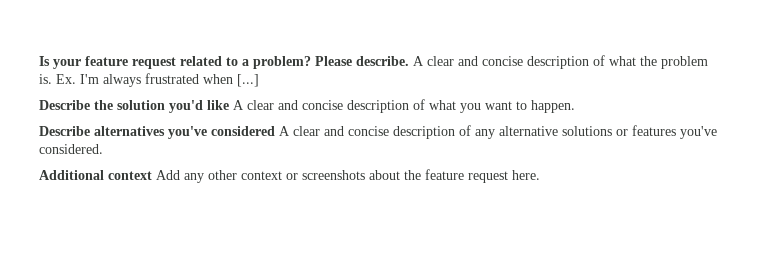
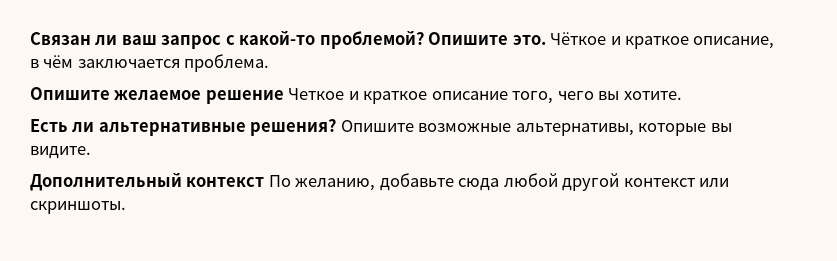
[39,55,708,69] [39,73,259,87] [39,99,575,113] [39,125,717,139] [39,144,103,154] [39,169,540,183] Is your feature request related to a problem? Please describe. A clear and concise description of what the problem is. Ex. I'm always frustrated when [...] // Describe the solution you'd like A clear and concise description of what you want to happen. // Describe alternatives you've considered A clear and concise description of any alternative solutions or features you've considered. // Additional context Add any other context or screenshots about the feature request here. -> [30,31,775,49] [30,54,270,72] [30,87,682,104] [30,119,732,136] [30,146,91,159] [30,173,730,191] [30,201,126,214] Связан ли ваш запрос с какой-то проблемой? Опишите это. Чёткое и краткое описание, в чём заключается проблема. // Опишите желаемое решение Четкое и краткое описание того, чего вы хотите. // Есть ли альтернативные решения? Опишите возможные альтернативы, которые вы видите. // Дополнительный контекст По желанию, добавьте сюда любой другой контекст или скриншоты.

